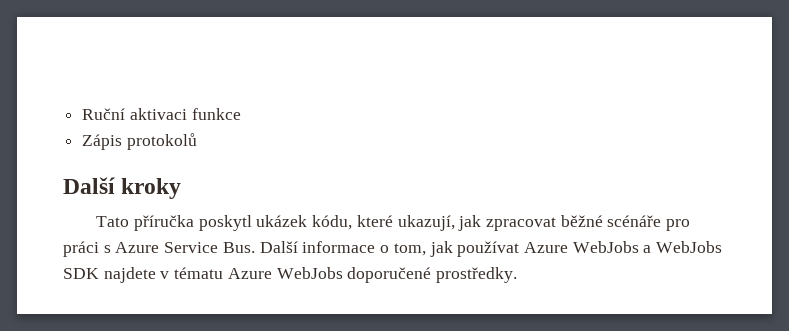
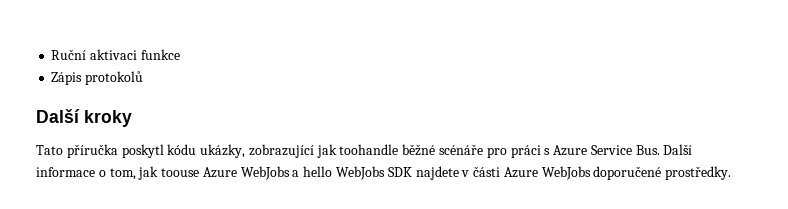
[256,215,556,231] ukázek kódu, které ukazují, jak zpracovat -> [167,144,399,158] kódu ukázky, zobrazující jak toohandle
[457,241,520,257] používat -> [161,168,200,177] toouse
(652, 249) none -> [303,166,333,177] hello
[174,267,224,279] tématu -> [473,166,501,177] části

